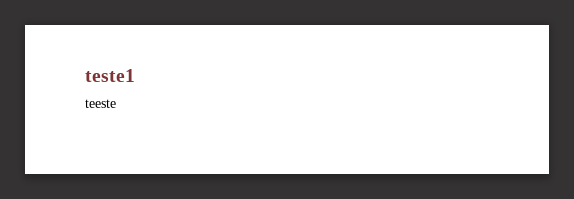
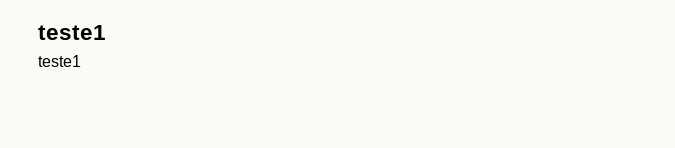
[85,99,116,108] teeste -> [38,55,81,67] teste1

